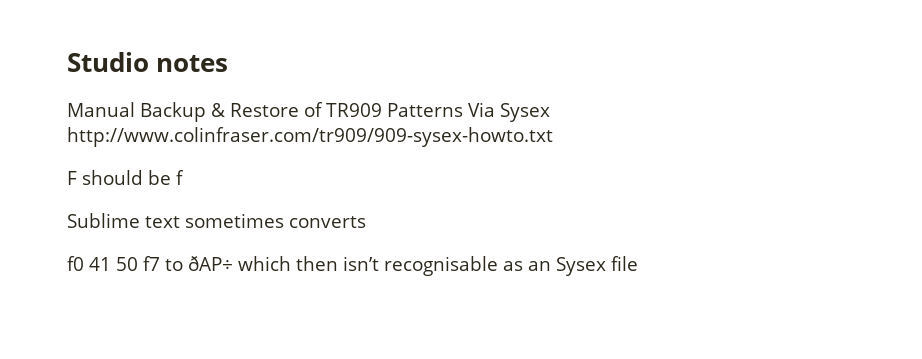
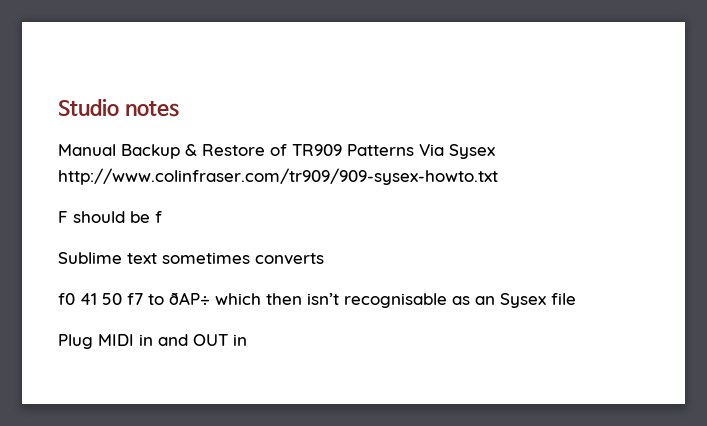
(638, 263) none -> [58,334,247,349] // Plug MIDI in and OUT in

